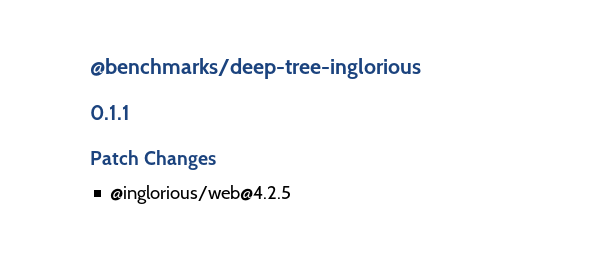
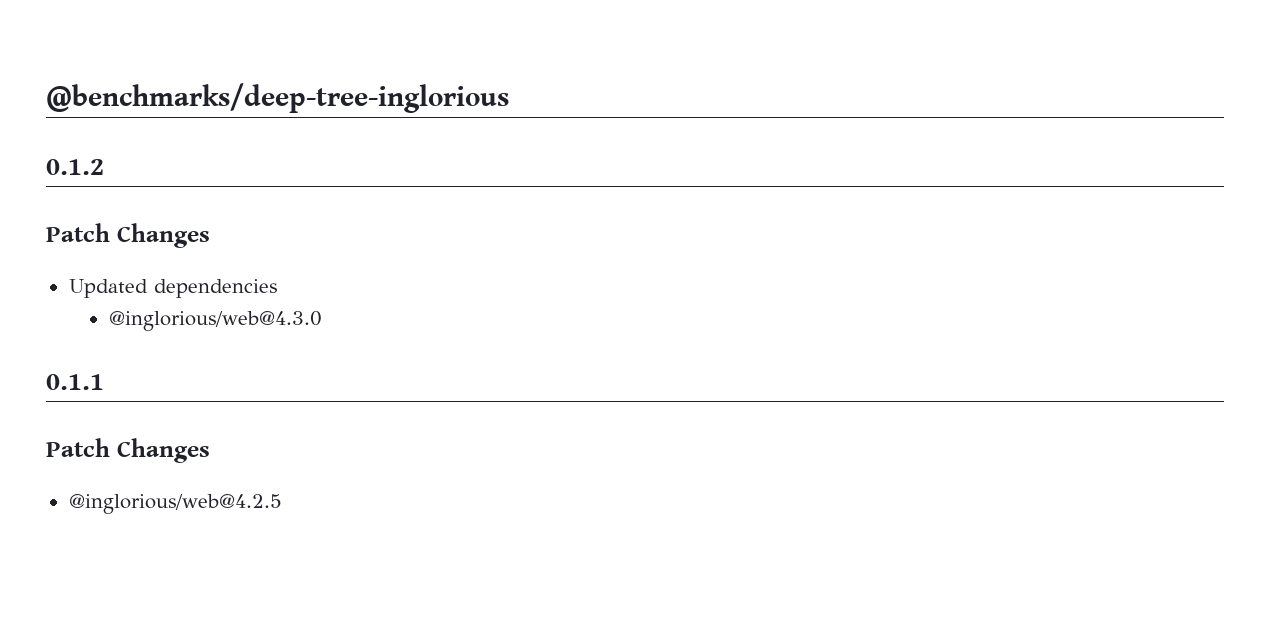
(421, 68) none -> [46,159,104,175] [46,223,210,248] [68,279,277,298] [108,311,322,331] // 0.1.2 // Patch Changes // Updated dependencies // @inglorious/web@4.3.0

